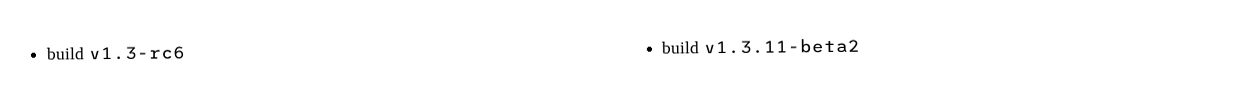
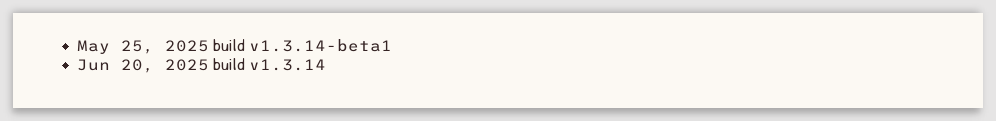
[46,46,186,61] [661,37,860,55] build v1.3-rc6 // build v1.3.11-beta2 -> [77,39,393,54] [77,58,327,73] May 25, 2025 build v1.3.14-beta1 // Jun 20, 2025 build v1.3.14

